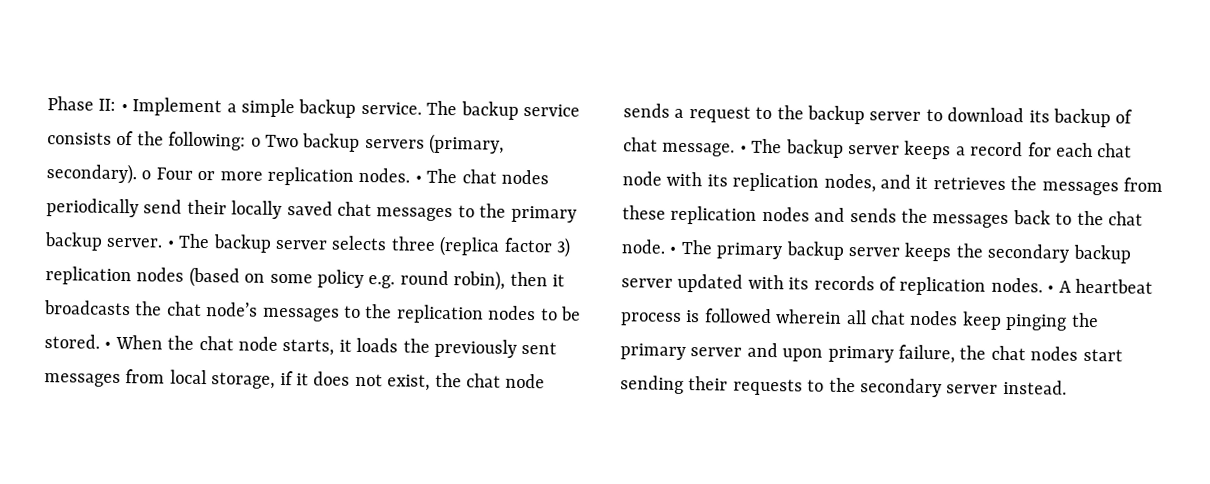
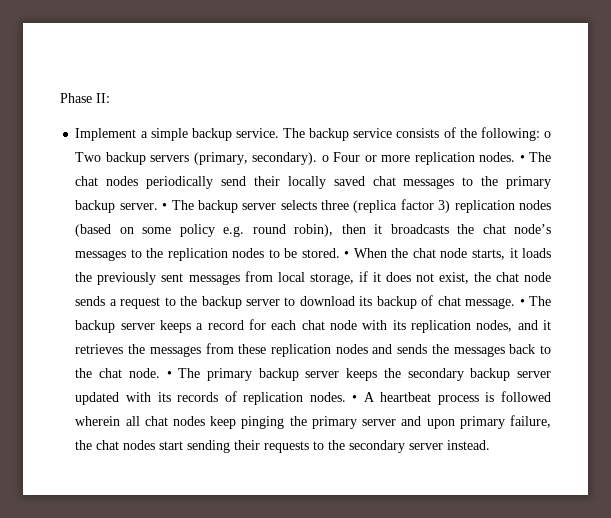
[120,103,128,112] • -> (110, 98) //

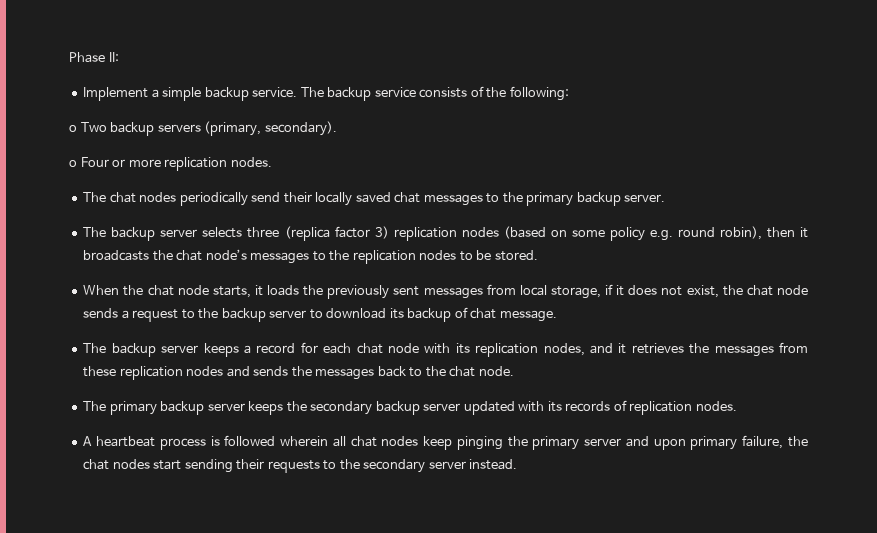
(540, 134) none -> (569, 93) //
(318, 158) none -> (337, 128) //
[519,155,525,162] • -> (272, 162) //
[162,203,168,210] • -> (666, 198) //
[344,251,350,258] • -> (538, 255) //
[519,299,525,306] • -> (557, 316) //
[166,371,172,378] • -> (514, 371) //
[352,395,358,402] • -> (737, 406) //

